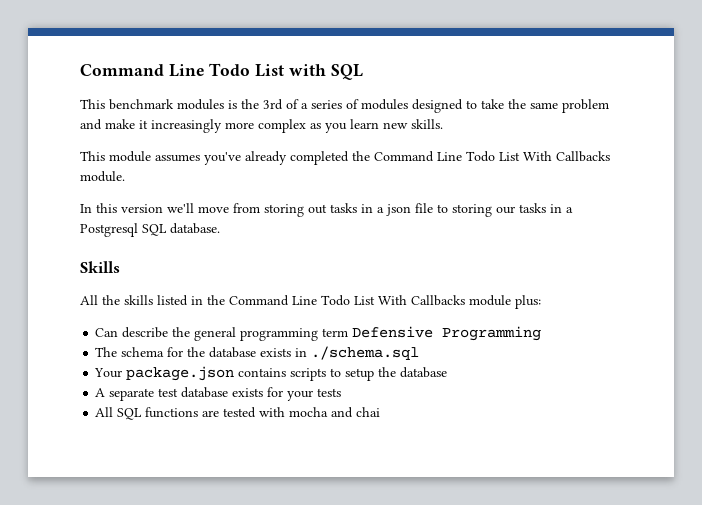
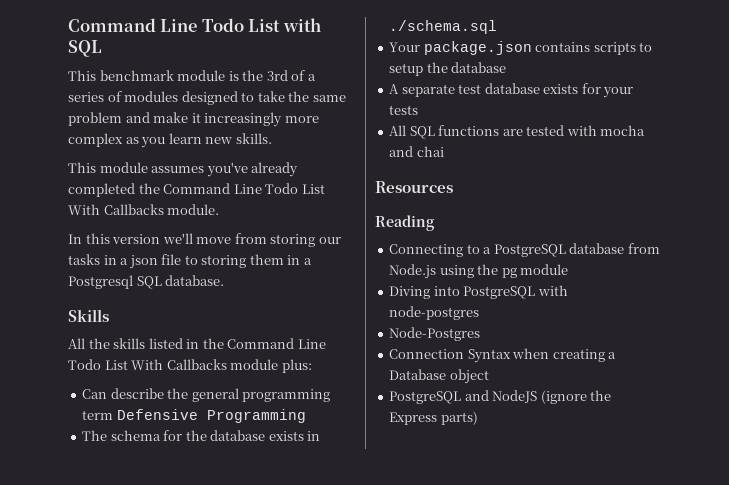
[177,99,224,110] modules -> [177,70,226,81] module
[308,204,327,214] out -> [318,237,341,244] our
[496,203,546,214] our tasks -> [249,254,284,265] them
(381, 412) none -> [375,181,453,193] [375,215,435,231] [389,243,660,257] [389,264,569,279] [389,285,568,299] [389,306,480,320] [389,327,481,341] [389,348,617,363] [389,369,489,384] [389,390,612,404] [389,411,478,425] // Resources // Reading // Connecting to a PostgreSQL database from Node.js using the pg module // Diving into PostgreSQL with node-postgres // Node-Postgres // Connection Syntax when creating a Database object // PostgreSQL and NodeJS (ignore the Express parts)

